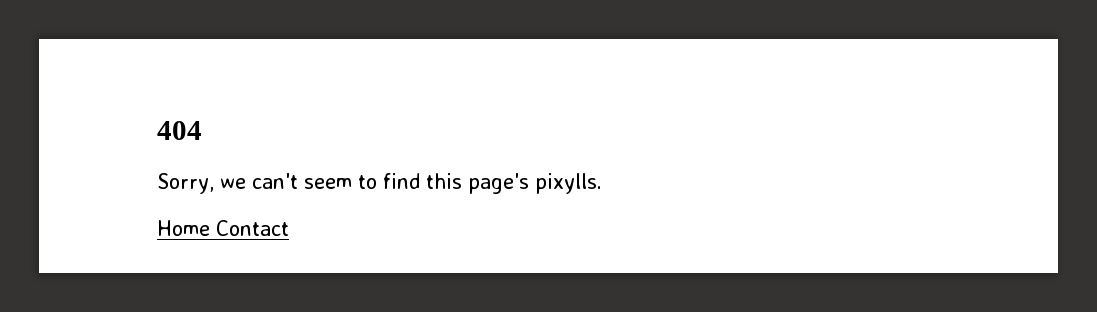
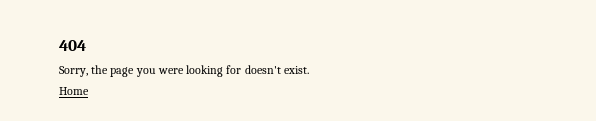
[220,173,602,194] we can't seem to find this page's pixylls. -> [91,65,309,77] the page you were looking for doesn't exist.
[216,220,289,236] Contact -> (89, 91) none

